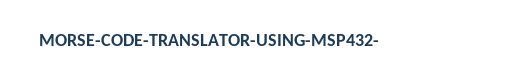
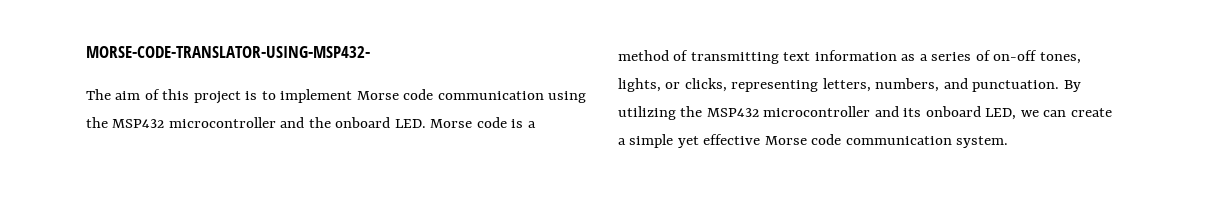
(379, 40) none -> [86,89,587,104] [86,117,536,128] [618,50,1081,64] [618,78,1081,92] [618,106,1112,120] [618,134,1009,148] // The aim of this project is to implement Morse code communication using the MSP432 microcontroller and the onboard LED. Morse code is a method of transmitting text information as a series of on-off tones, lights, or clicks, representing letters, numbers, and punctuation. By utilizing the MSP432 microcontroller and its onboard LED, we can create a simple yet effective Morse code communication system.

